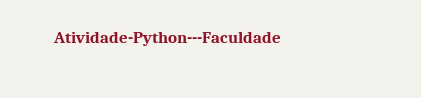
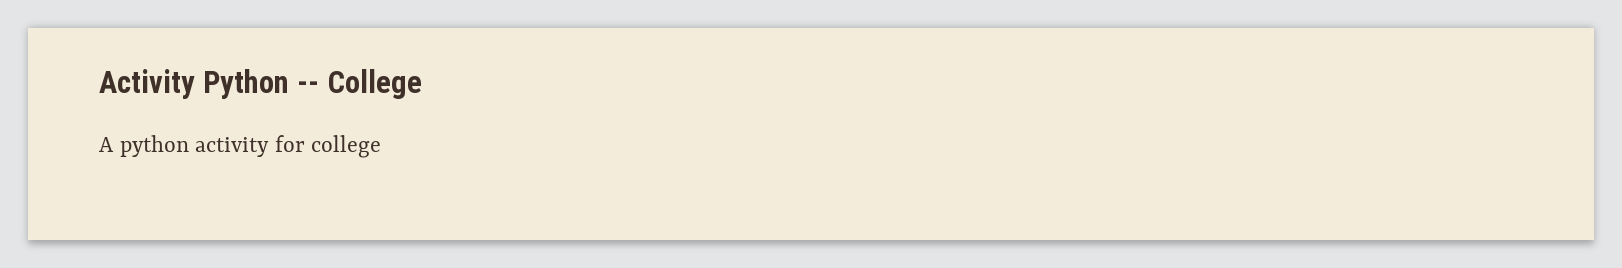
[53,31,281,46] Atividade-Python---Faculdade -> [99,69,422,99] [99,135,382,158] Activity Python -- College // A python activity for college

